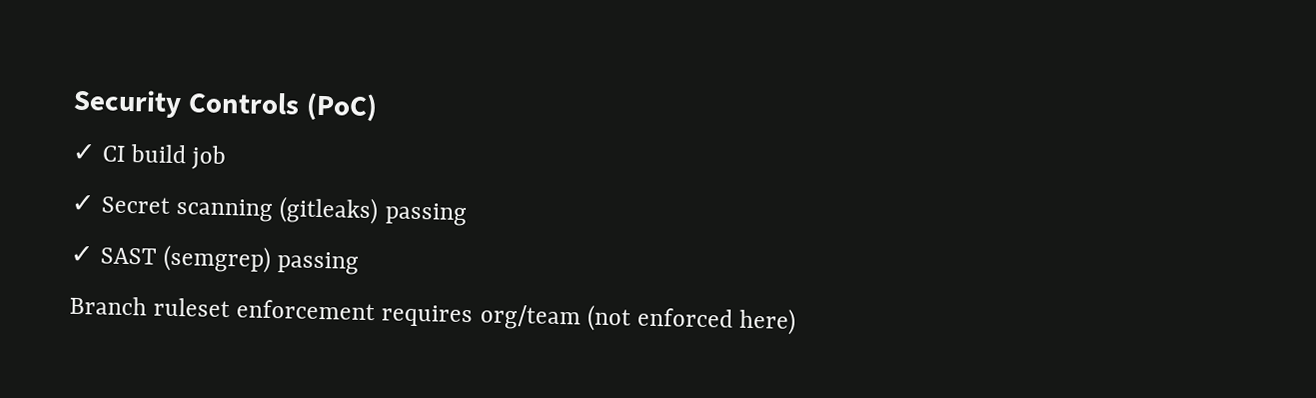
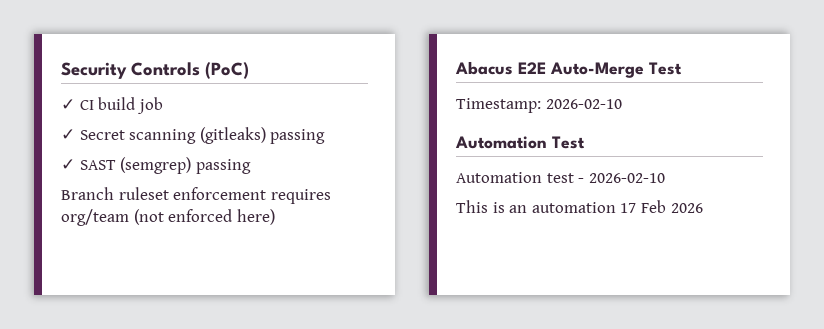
(797, 321) none -> [455,61,682,78] [456,98,622,113] [455,136,585,149] [456,172,665,183] [456,200,703,213] // Abacus E2E Auto-Merge Test // Timestamp: 2026-02-10 // Automation Test // Automation test - 2026-02-10 // This is an automation 17 Feb 2026

